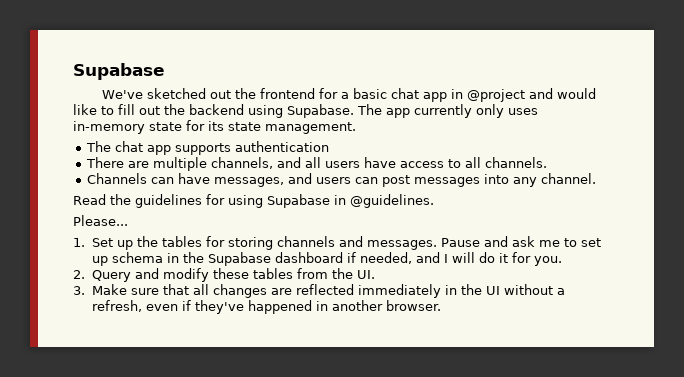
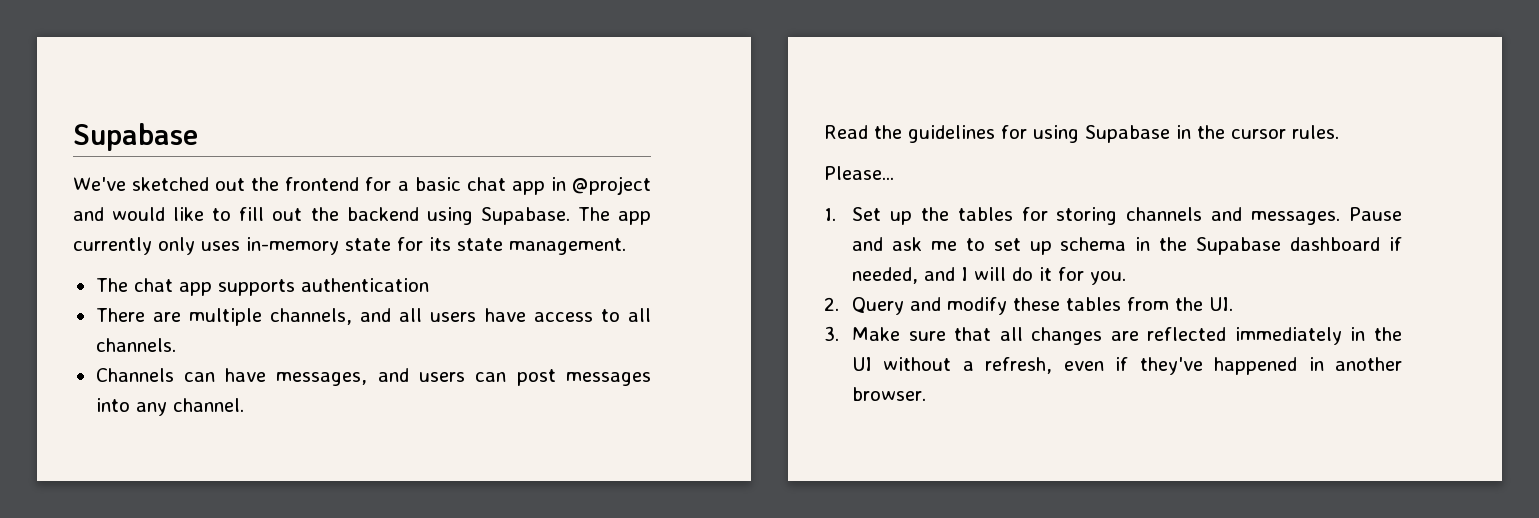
[350,194,434,208] @guidelines. -> [1197,125,1339,139] the cursor rules.

